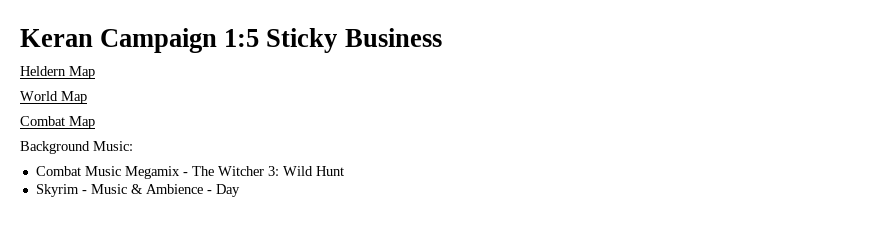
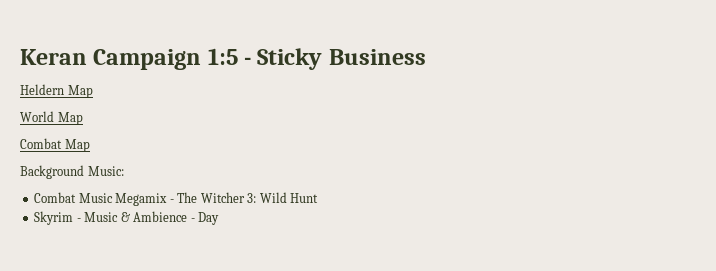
(260, 38) none -> [244,57,252,65] -

